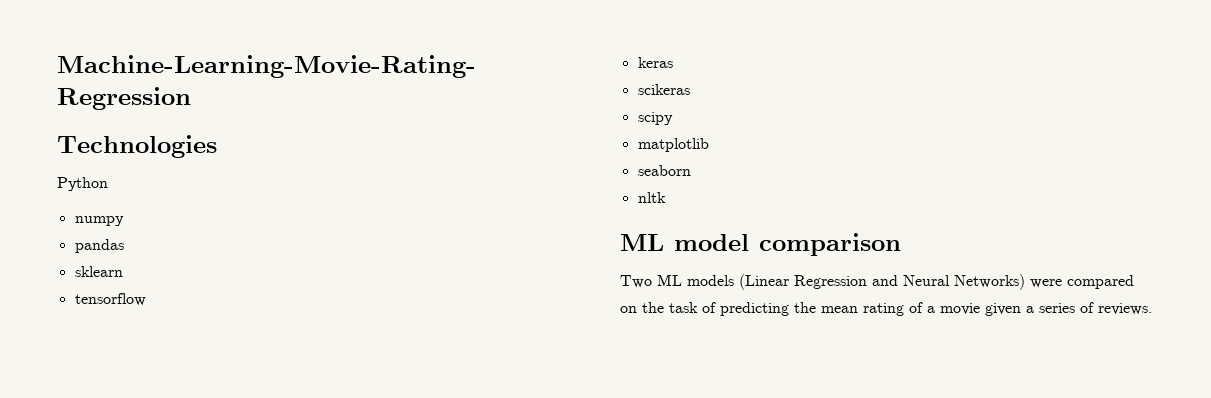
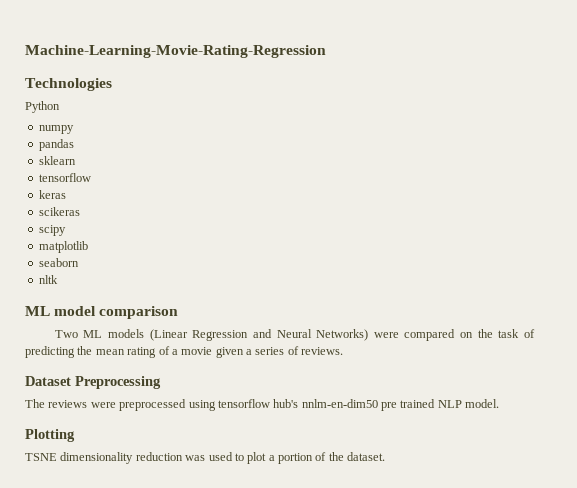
(1152, 309) none -> [25,376,161,389] [25,399,500,411] [25,429,75,442] [25,452,386,464] // Dataset Preprocessing // The reviews were preprocessed using tensorflow hub's nnlm-en-dim50 pre trained NLP model. // Plotting // TSNE dimensionality reduction was used to plot a portion of the dataset.

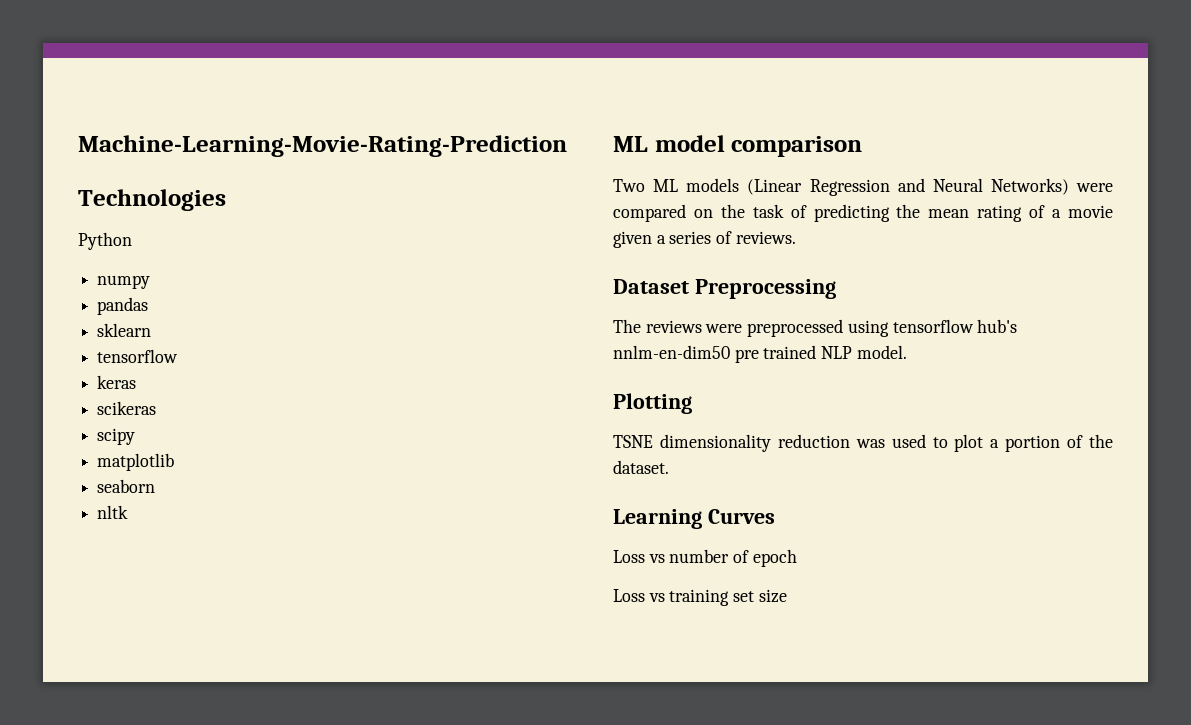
[25,45,326,58] Machine-Learning-Movie-Rating-Regression -> [78,135,567,157] Machine-Learning-Movie-Rating-Prediction
(386, 456) none -> [613,509,775,529] [613,549,797,567] [613,589,787,606] // Learning Curves // Loss vs number of epoch // Loss vs training set size

